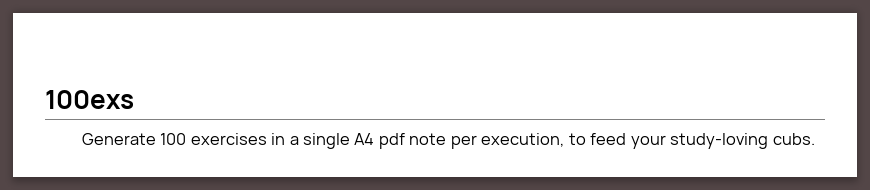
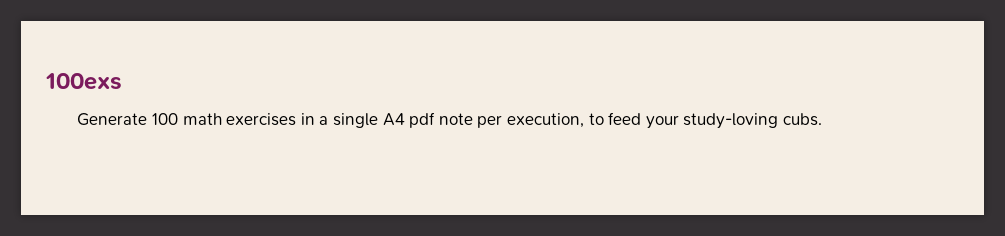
(187, 139) none -> [182,113,222,125] math

